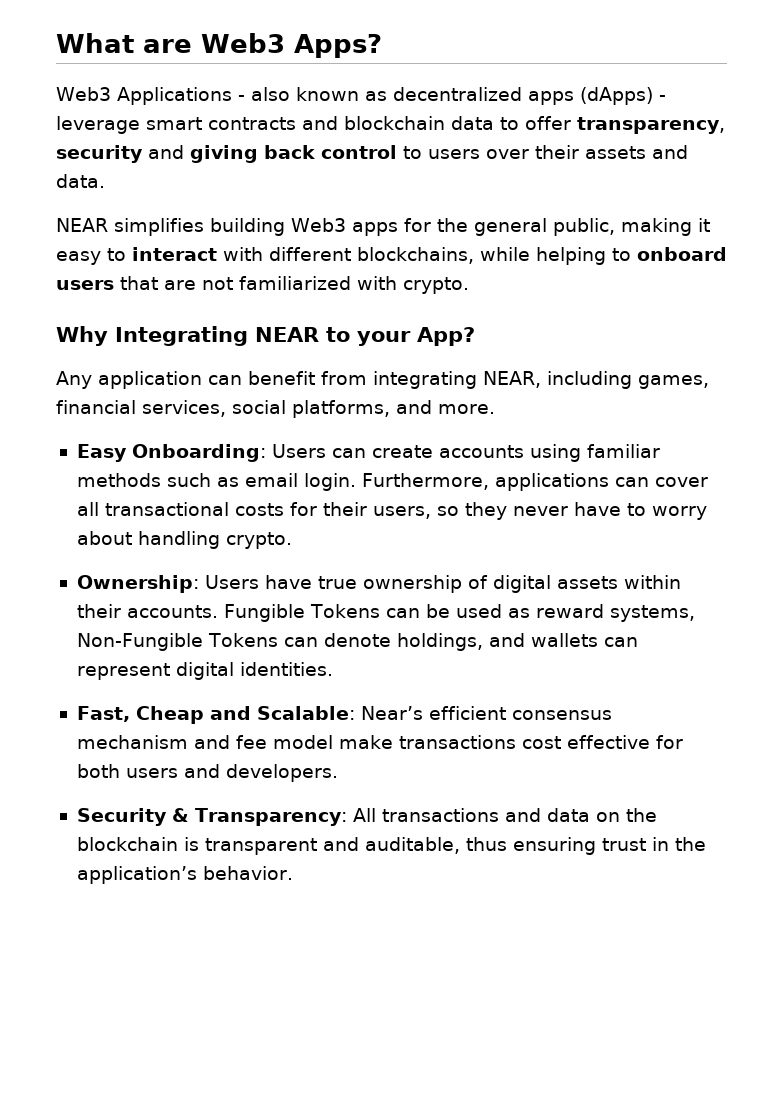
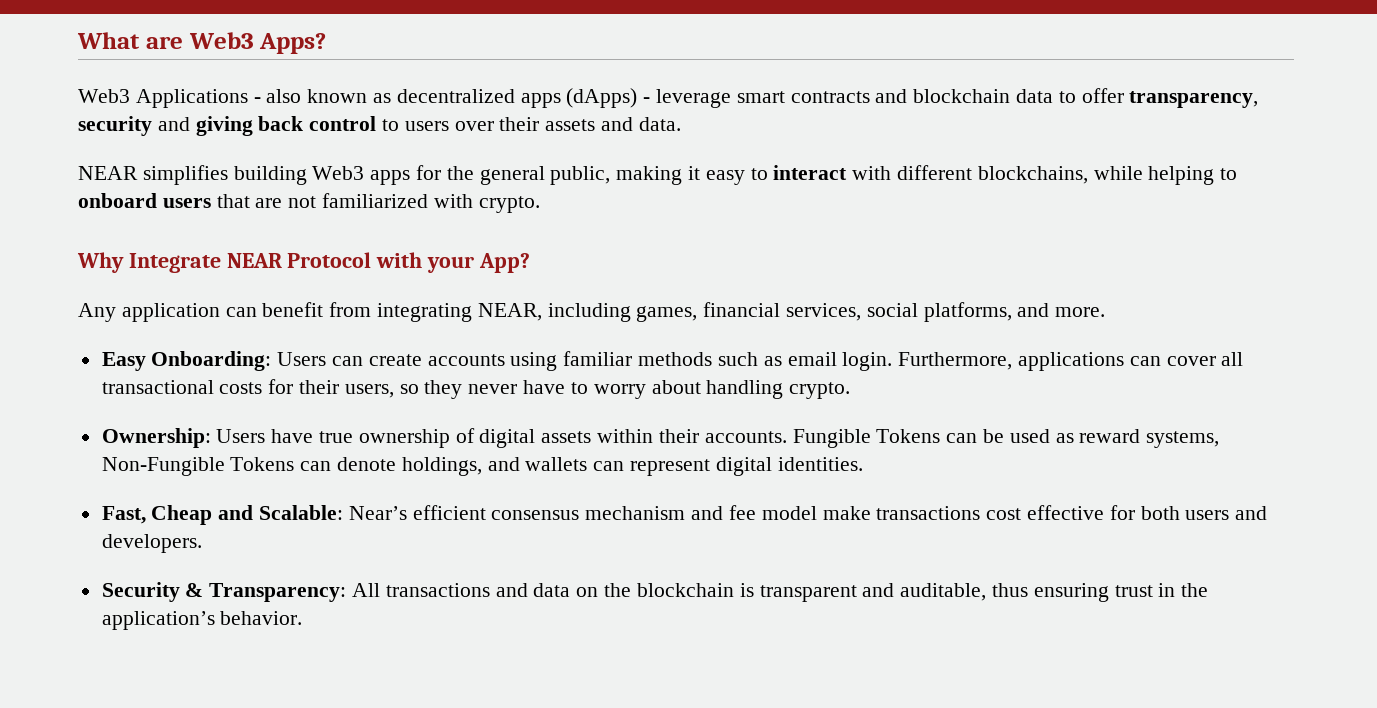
[115,326,350,346] Integrating NEAR to -> [128,252,423,273] Integrate NEAR Protocol with

